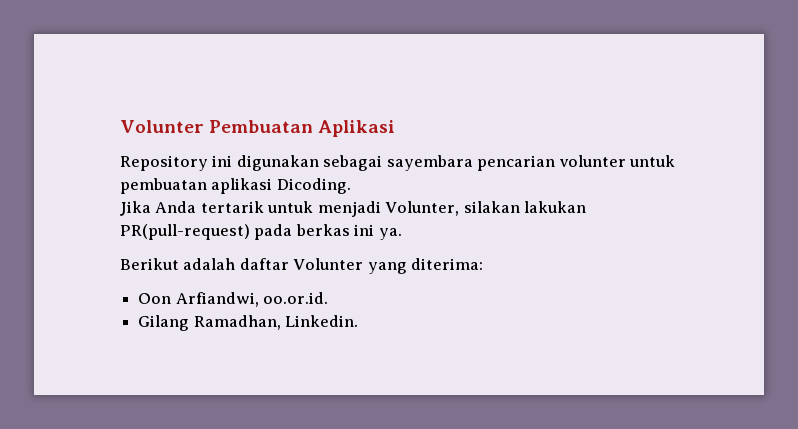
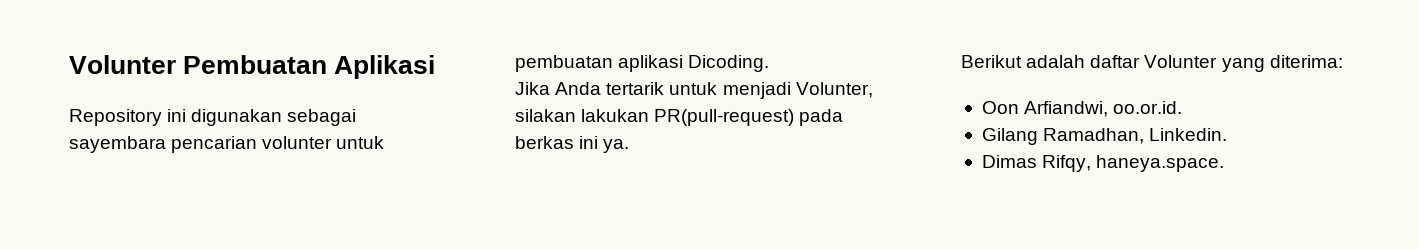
(359, 321) none -> [981,155,1225,172] // Dimas Rifqy, haneya.space.

